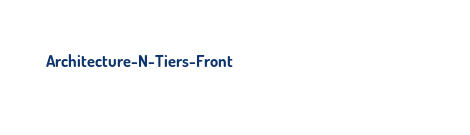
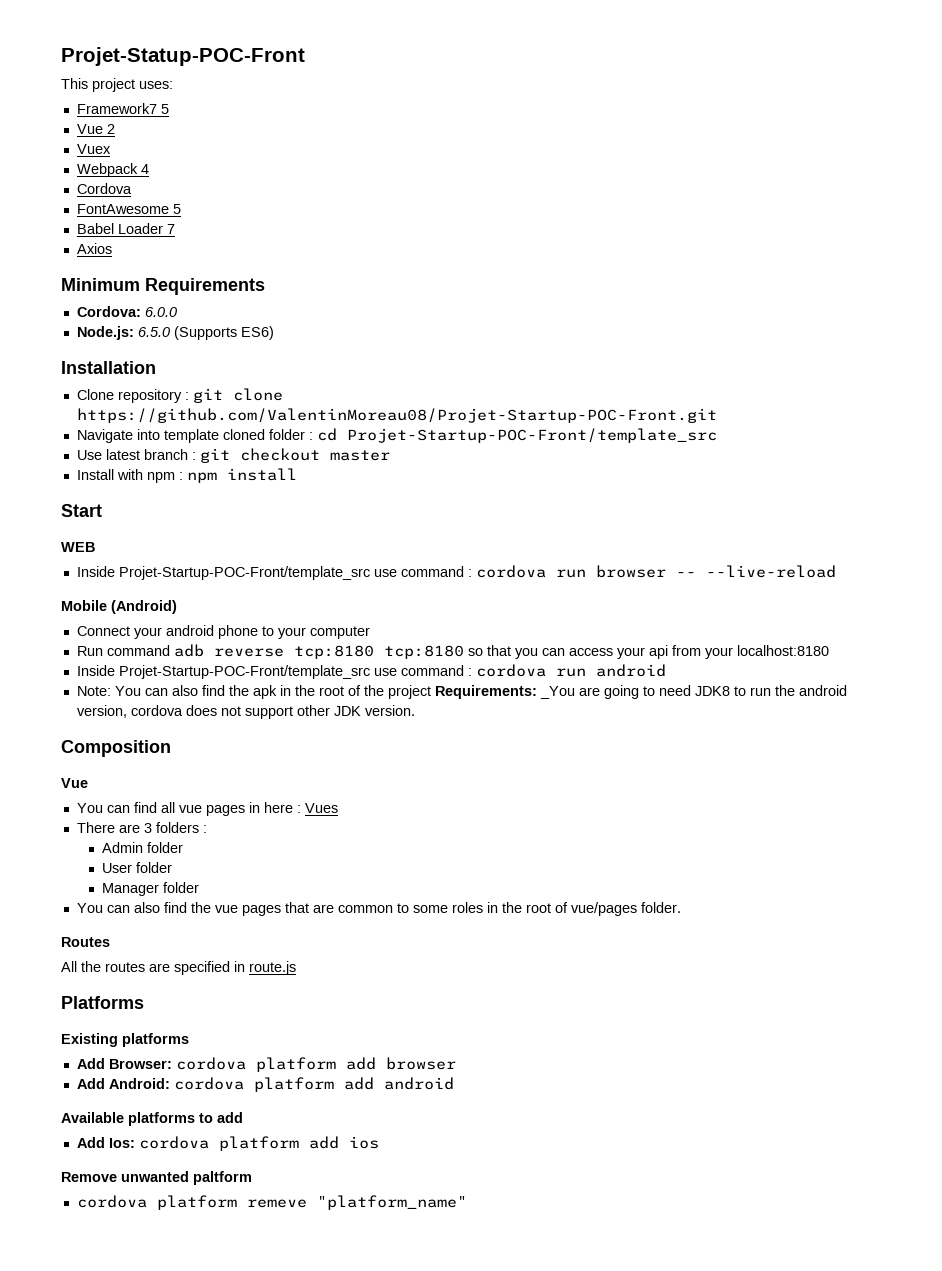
[46,54,233,67] Architecture-N-Tiers-Front -> [61,47,305,66] [61,78,173,92] [76,103,169,114] [76,124,115,134] [76,144,111,154] [76,163,149,177] [76,183,132,194] [76,204,181,214] [76,223,175,234] [76,243,112,254] [61,278,265,295] [76,306,177,317] [76,326,274,340] [61,361,156,374] [76,388,283,403] [76,408,717,423] [76,428,717,443] [76,448,390,463] [76,468,297,483] [61,504,102,517] [61,542,95,552] [76,565,836,580] [61,600,177,614] [76,625,370,639] [76,644,829,659] [76,664,666,679] [76,685,847,699] [76,705,415,719] [61,740,171,757] [61,778,88,788] [76,802,338,816] [76,822,207,833] [101,842,183,853] [101,862,172,873] [101,882,199,896] [76,902,681,916] [61,937,110,947] [61,961,296,975] [61,996,144,1009] [61,1033,189,1047] [76,1057,456,1072] [76,1077,454,1092] [61,1112,243,1126] [76,1136,379,1151] [61,1171,252,1185] [76,1195,467,1210] Projet-Statup-POC-Front // This project uses: // Framework7 5 // Vue 2 // Vuex // Webpack 4 // Cordova // FontAwesome 5 // Babel Loader 7 // Axios // Minimum Requirements // Cordova: 6.0.0 // Node.js: 6.5.0 (Supports ES6) // Installation // Clone repository : git clone https://github.com/ValentinMoreau08/Projet-Startup-POC-Front.git // Navigate into template cloned folder : cd Projet-Startup-POC-Front/template_src // Use latest branch : git checkout master // Install with npm : npm install // Start // WEB // Inside Projet-Startup-POC-Front/template_src use command : cordova run browser -- --live-reload // Mobile (Android) // Connect your android phone to your computer // Run command adb reverse tcp:8180 tcp:8180 so that you can access your api from your localhost:8180 // Inside Projet-Startup-POC-Front/template_src use command : cordova run android // Note: You can also find the apk in the root of the project Requirements: _You are going to need JDK8 to run the android version, cordova does not support other JDK version. // Composition // Vue // You can find all vue pages in here : Vues // There are 3 folders : // Admin folder // User folder // Manager folder // You can also find the vue pages that are common to some roles in the root of vue/pages folder. // Routes // All the routes are specified in route.js // Platforms // Existing platforms // Add Browser: cordova platform add browser // Add Android: cordova platform add android // Available platforms to add // Add Ios: cordova platform add ios // Remove unwanted paltform // cordova platform remeve "platform_name"

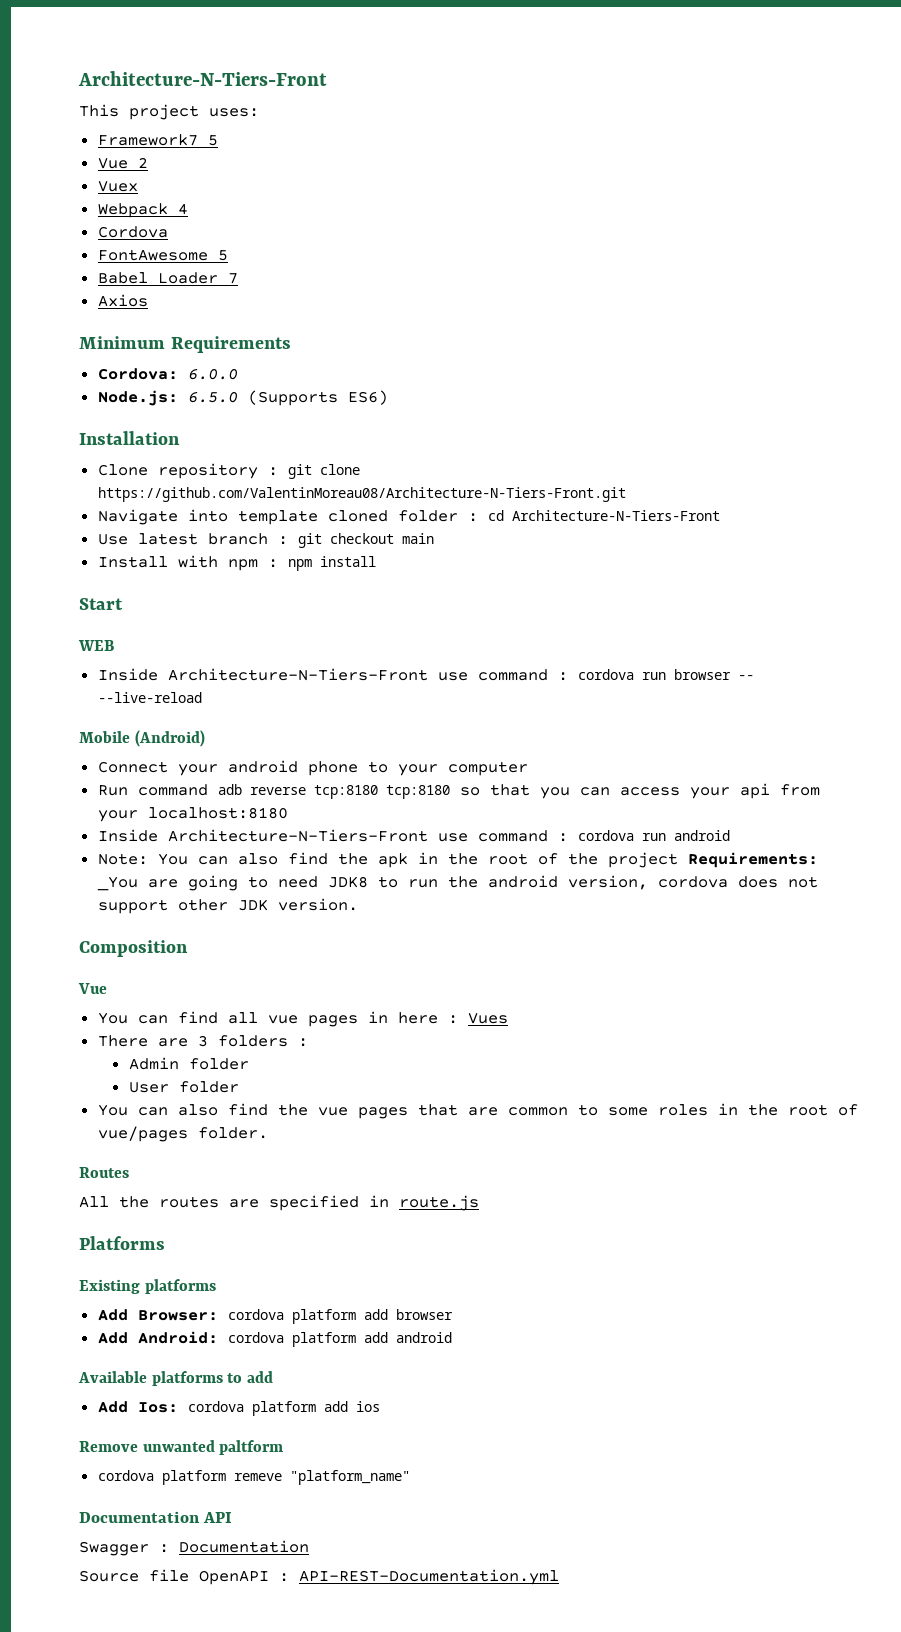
[61,47,305,66] Projet-Statup-POC-Front -> [78,71,327,86] Architecture-N-Tiers-Front
[76,408,717,423] https://github.com/ValentinMoreau08/Projet-Startup-POC-Front.git -> [97,487,626,502] https://github.com/ValentinMoreau08/Architecture-N-Tiers-Front.git
[346,428,717,443] Projet-Startup-POC-Front/template_src -> [511,510,720,521] Architecture-N-Tiers-Front
[329,450,390,461] master -> [401,533,434,544] main
[118,566,370,580] Projet-Startup-POC-Front/template_src -> [167,668,428,681] Architecture-N-Tiers-Front
[118,665,370,679] Projet-Startup-POC-Front/template_src -> [167,829,428,842] Architecture-N-Tiers-Front
[101,882,199,896] // Manager folder -> (239, 1087) none
(467, 1202) none -> [79,1511,233,1523] [79,1540,309,1556] [79,1569,559,1585] // Documentation API // Swagger : Documentation // Source file OpenAPI : API-REST-Documentation.yml

